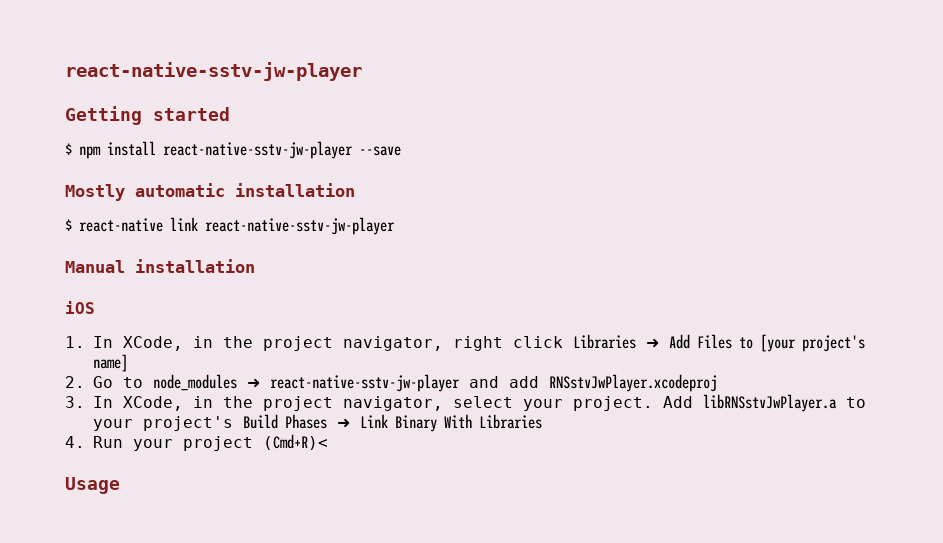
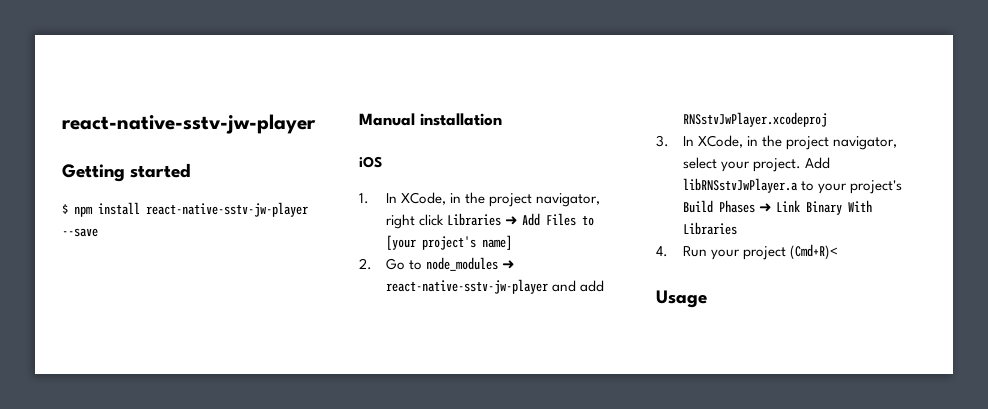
[65,183,355,201] [65,217,395,235] // Mostly automatic installation // $ react-native link react-native-sstv-jw-player -> (98, 232) none

